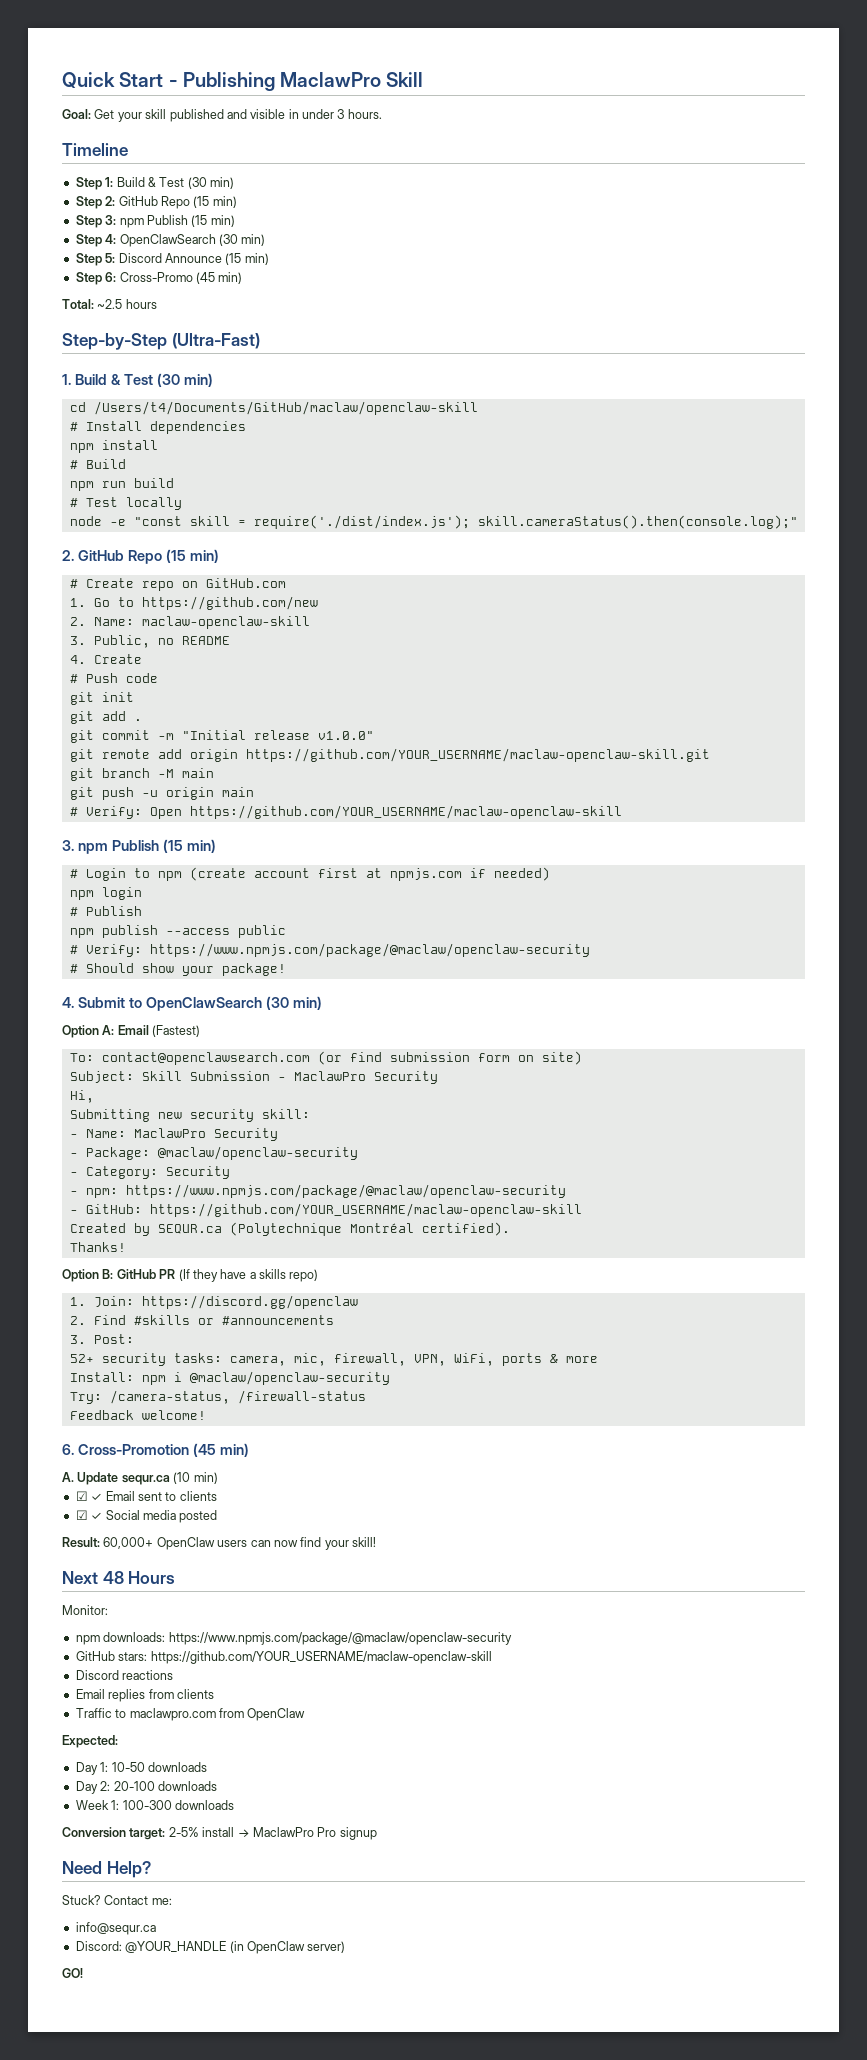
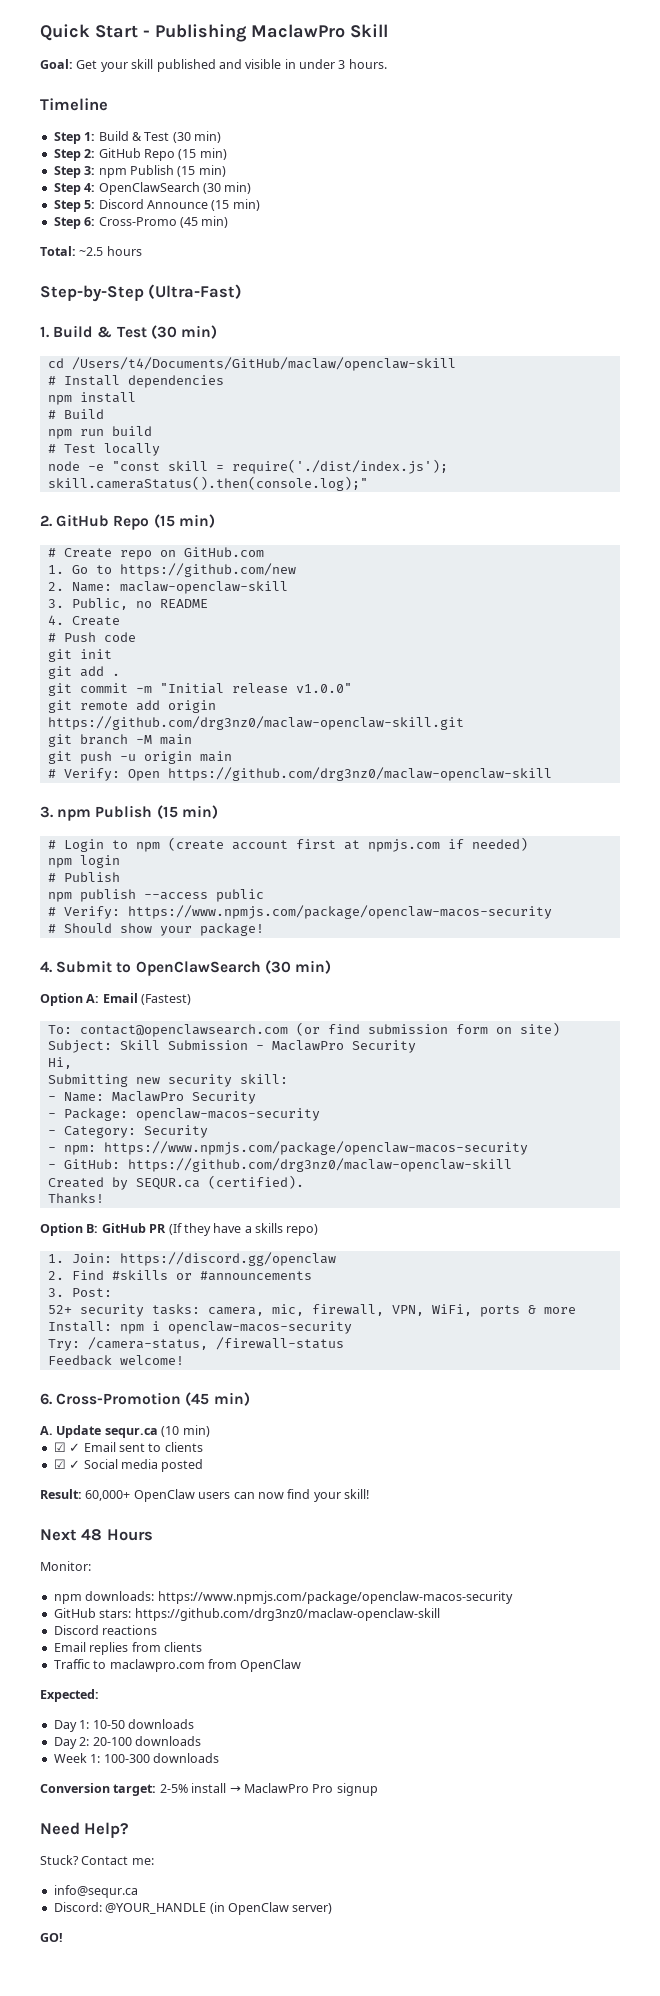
[245,748,710,762] https://github.com/YOUR_USERNAME/maclaw-openclaw-skill.git -> [47,716,464,730] https://github.com/drg3nz0/maclaw-openclaw-skill.git
[189,805,622,819] https://github.com/YOUR_USERNAME/maclaw-openclaw-skill -> [167,767,552,781] https://github.com/drg3nz0/maclaw-openclaw-skill
[149,943,590,957] https://www.npmjs.com/package/@maclaw/openclaw-security -> [127,905,552,919] https://www.npmjs.com/package/openclaw-macos-security
[157,1146,358,1160] @maclaw/openclaw-security -> [135,1108,320,1121] openclaw-macos-security
[125,1184,566,1198] https://www.npmjs.com/package/@maclaw/openclaw-security -> [103,1141,528,1155] https://www.npmjs.com/package/openclaw-macos-security
[149,1203,582,1217] https://github.com/YOUR_USERNAME/maclaw-openclaw-skill -> [127,1158,512,1172] https://github.com/drg3nz0/maclaw-openclaw-skill
[229,1222,510,1236] (Polytechnique Montréal certified). -> [207,1175,304,1189] (certified).
[189,1371,390,1385] @maclaw/openclaw-security -> [167,1321,352,1334] openclaw-macos-security
[168,1632,512,1645] https://www.npmjs.com/package/@maclaw/openclaw-security -> [157,1591,513,1604] https://www.npmjs.com/package/openclaw-macos-security
[150,1651,492,1664] https://github.com/YOUR_USERNAME/maclaw-openclaw-skill -> [134,1608,440,1621] https://github.com/drg3nz0/maclaw-openclaw-skill

